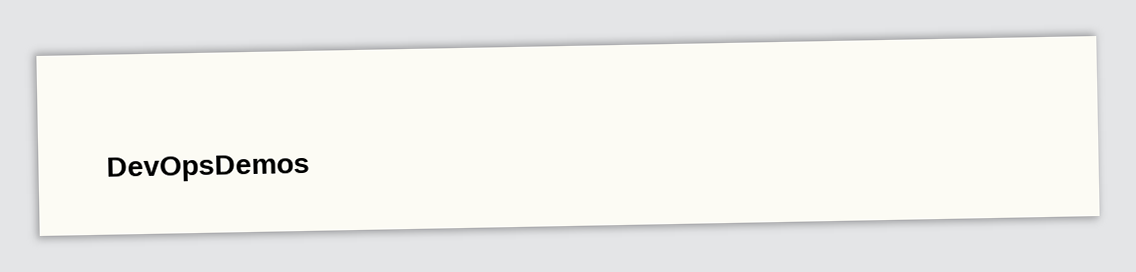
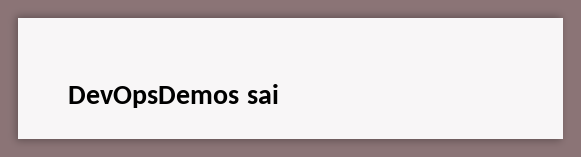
(310, 168) none -> [246,84,279,104] sai

